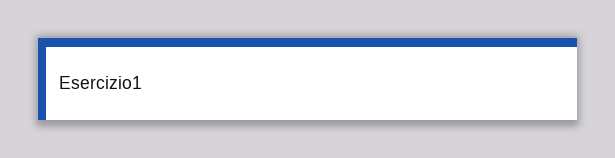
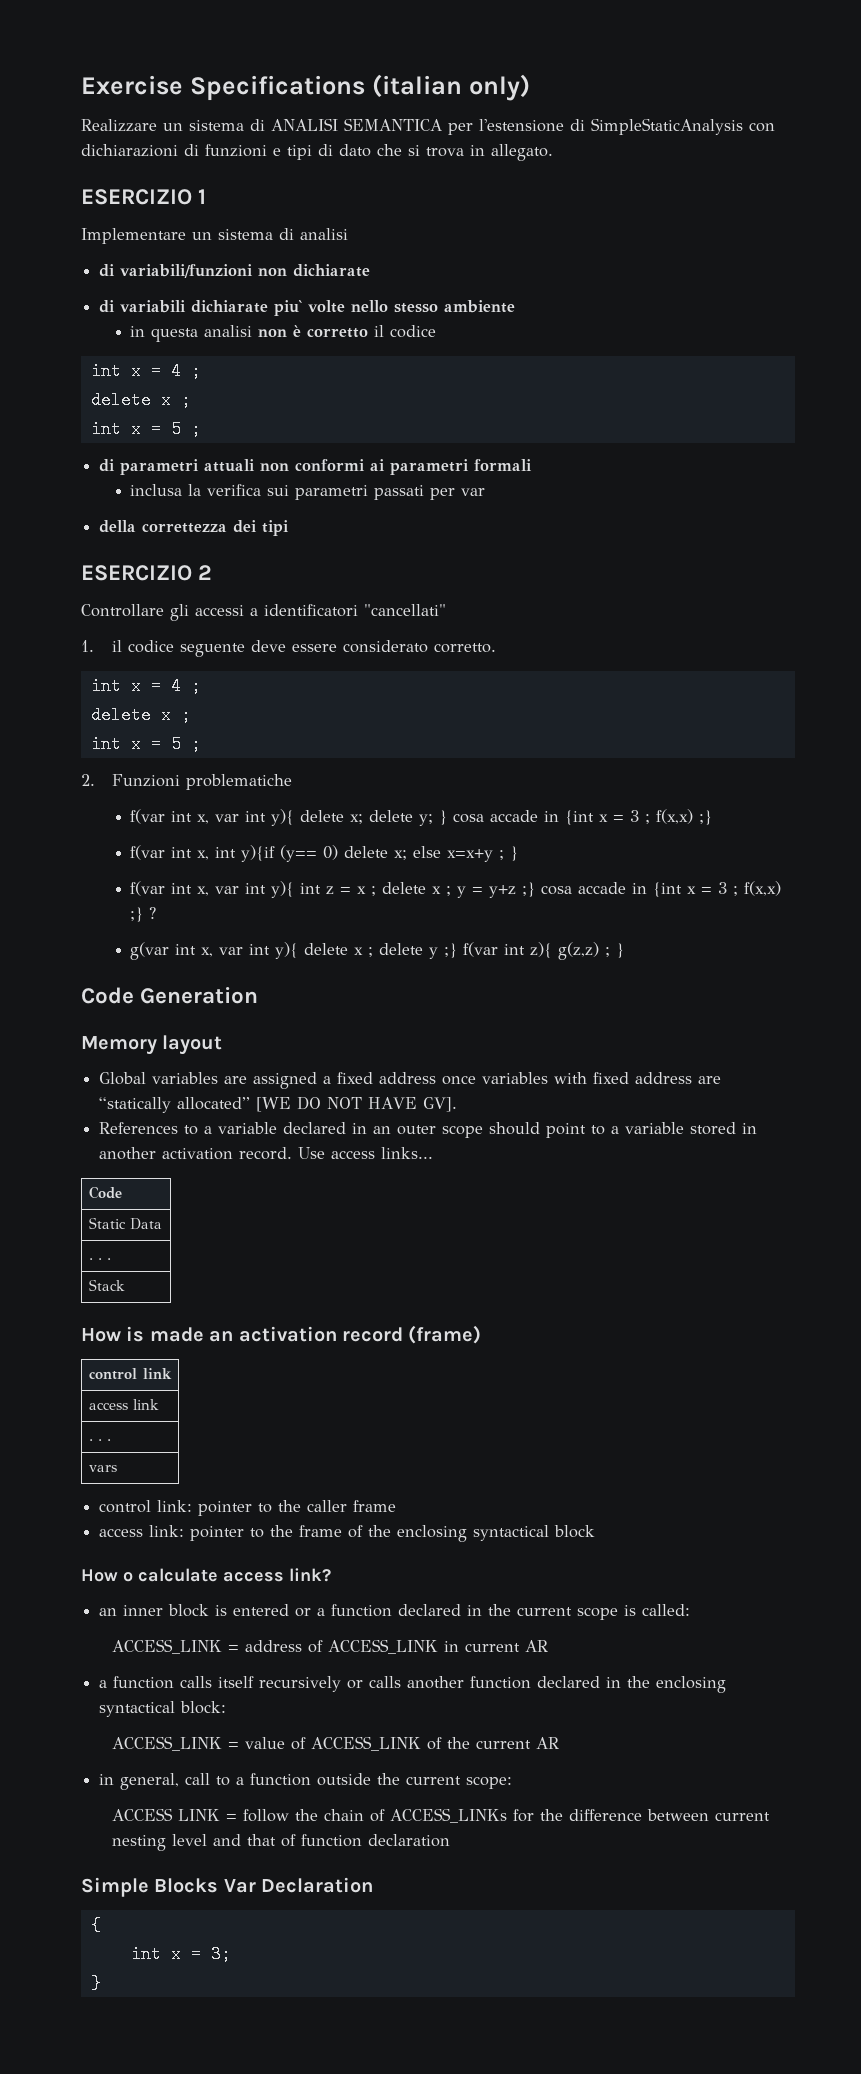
[59,76,142,89] Esercizio1 -> [81,74,530,101] [81,118,775,135] [81,144,553,161] [81,189,207,205] [81,228,348,244] [99,264,371,278] [99,300,516,316] [130,325,437,342] [90,362,201,380] [90,391,191,409] [90,420,201,438] [99,459,533,475] [130,484,486,500] [99,520,290,536] [81,565,213,581] [81,604,446,621] [81,640,497,657] [90,677,201,695] [90,706,191,724] [90,735,201,753] [81,774,293,790] [130,809,713,826] [130,845,519,862] [130,881,782,898] [130,907,157,922] [130,942,625,960] [81,987,259,1004] [81,1035,223,1055] [99,1072,722,1089] [99,1096,458,1113] [99,1122,758,1138] [99,1147,434,1160] [88,1186,122,1199] [88,1217,162,1230] [88,1258,111,1260] [88,1279,125,1291] [81,1325,482,1344] [88,1368,172,1380] [88,1399,159,1410] [88,1439,111,1441] [88,1465,117,1472] [99,1500,397,1516] [99,1525,596,1542] [81,1568,331,1582] [99,1604,691,1620] [112,1639,549,1654] [99,1676,727,1693] [99,1701,227,1717] [112,1736,560,1751] [99,1773,513,1790] [112,1808,771,1823] [112,1834,451,1851] [81,1877,374,1897] [90,1916,101,1934] [130,1945,231,1963] [90,1974,101,1992] Exercise Specifications (italian only) // Realizzare un sistema di ANALISI SEMANTICA per l'estensione di SimpleStaticAnalysis con dichiarazioni di funzioni e tipi di dato che si trova in allegato. // ESERCIZIO 1 // Implementare un sistema di analisi // di variabili/funzioni non dichiarate // di variabili dichiarate piu` volte nello stesso ambiente // in questa analisi non è corretto il codice // int x = 4 ; // delete x ; // int x = 5 ; // di parametri attuali non conformi ai parametri formali // inclusa la verifica sui parametri passati per var // della correttezza dei tipi // ESERCIZIO 2 // Controllare gli accessi a identificatori "cancellati" // 1. il codice seguente deve essere considerato corretto. // int x = 4 ; // delete x ; // int x = 5 ; // 2. Funzioni problematiche // f(var int x, var int y){ delete x; delete y; } cosa accade in {int x = 3 ; f(x,x) ;} // f(var int x, int y){if (y== 0) delete x; else x=x+y ; } // f(var int x, var int y){ int z = x ; delete x ; y = y+z ;} cosa accade in {int x = 3 ; f(x,x) ;} ? // g(var int x, var int y){ delete x ; delete y ;} f(var int z){ g(z,z) ; } // Code Generation // Memory layout // Global variables are assigned a fixed address once variables with fixed address are “statically allocated” [WE DO NOT HAVE GV]. // References to a variable declared in an outer scope should point to a variable stored in another activation record. Use access links... // Code // Static Data // . . . // Stack // How is made an activation record (frame) // control link // access link // . . . // vars // control link: pointer to the caller frame // access link: pointer to the frame of the enclosing syntactical block // How o calculate access link? // an inner block is entered or a function declared in the current scope is called: // ACCESS_LINK = address of ACCESS_LINK in current AR // a function calls itself recursively or calls another function declared in the enclosing syntactical block: // ACCESS_LINK = value of ACCESS_LINK of the current AR // in general, call to a function outside the current scope: // ACCESS LINK = follow the chain of ACCESS_LINKs for the difference between current nesting level and that of function declaration // Simple Blocks Var Declaration // { // int x = 3; // }

